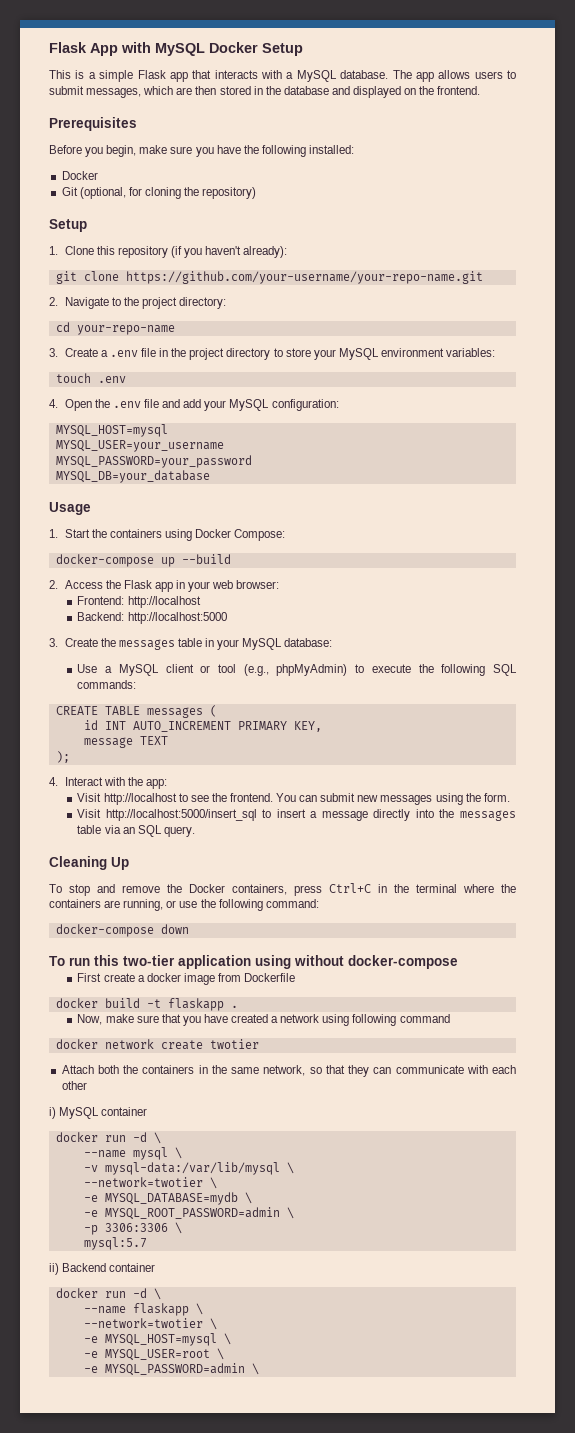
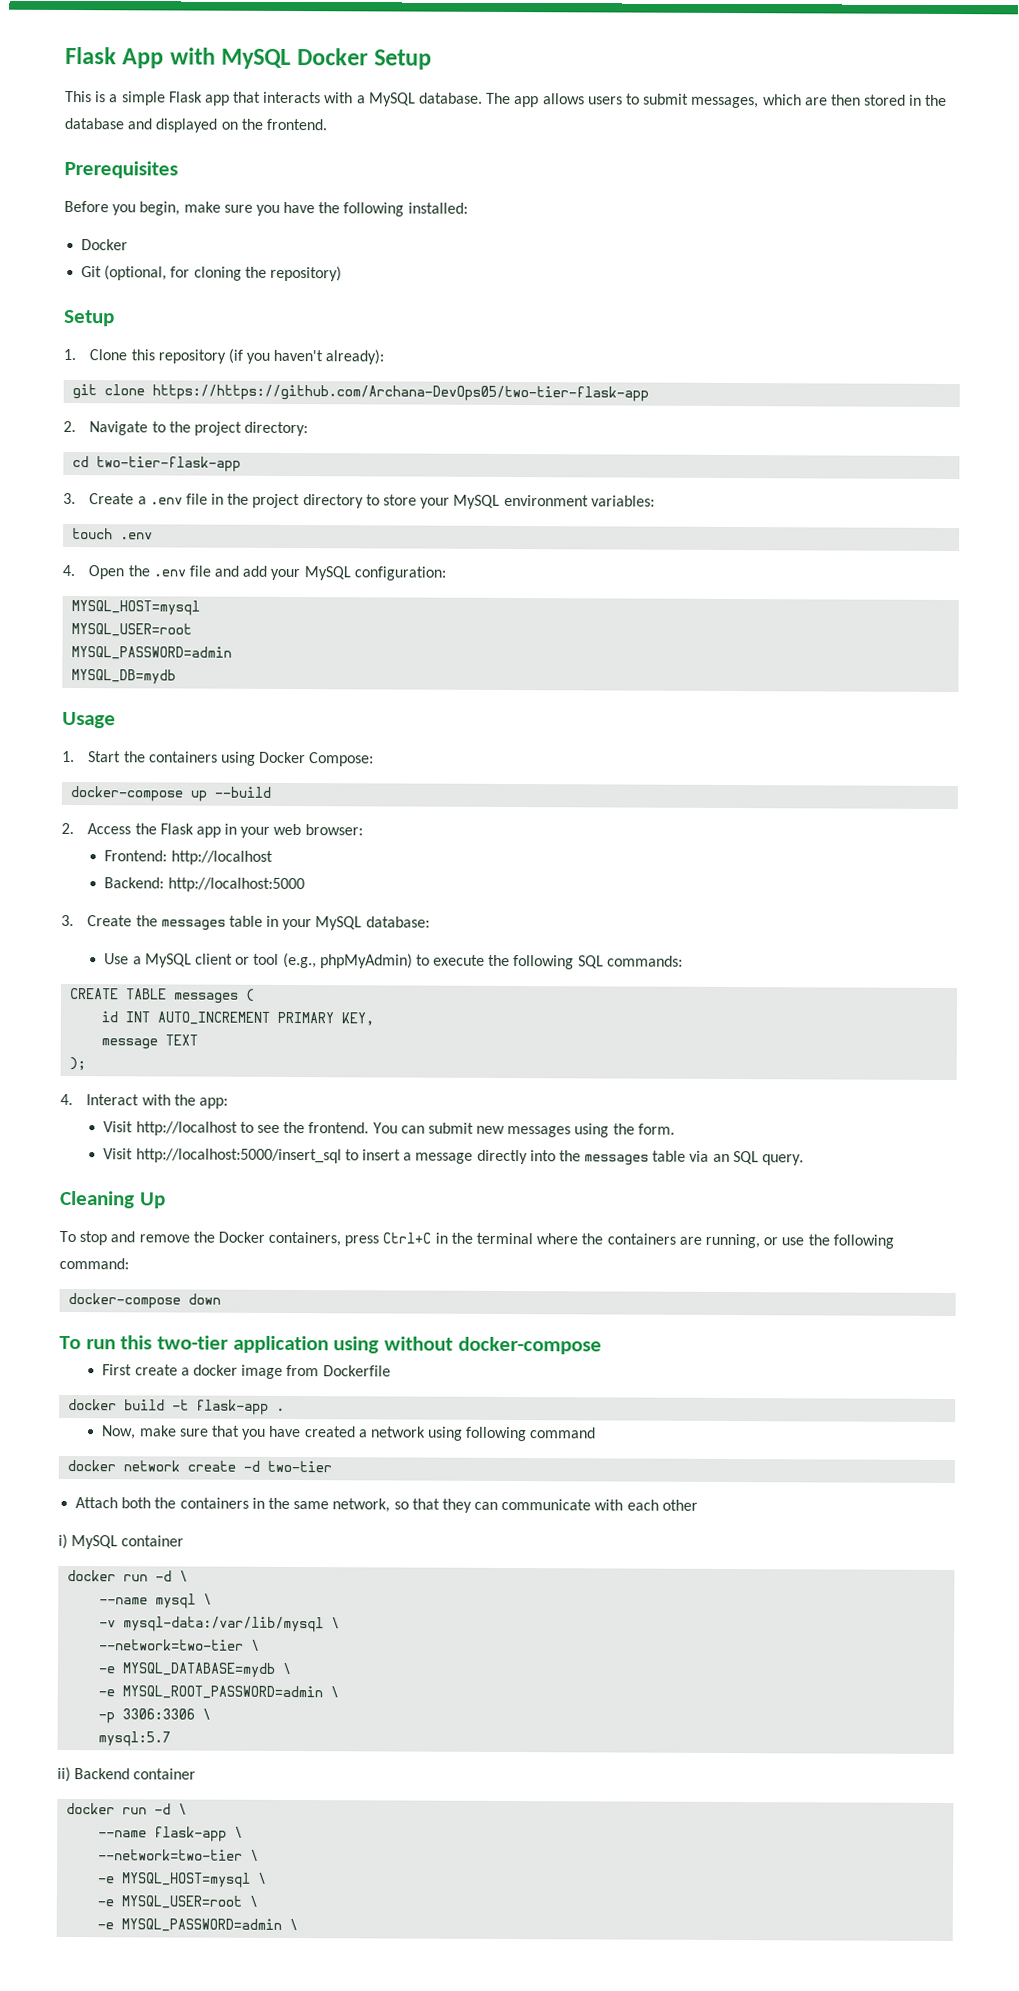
[125,271,483,284] https://github.com/your-username/your-repo-name.git -> [152,384,650,402] https://https://github.com/Archana-DevOps05/two-tier-flask-app
[76,325,175,335] your-repo-name -> [96,456,242,472] two-tier-flask-app
[55,440,224,452] [55,455,252,468] [55,470,210,483] MYSQL_USER=your_username // MYSQL_PASSWORD=your_password // MYSQL_DB=your_database -> [71,623,193,637] [71,646,233,660] [71,669,177,685] MYSQL_USER=root // MYSQL_PASSWORD=admin // MYSQL_DB=mydb
[167,998,224,1011] flaskapp -> [196,1399,270,1415] flask-app
[209,1039,259,1049] twotier -> [243,1460,333,1473] -d two-tier
[83,1177,203,1187] --network=twotier -> [99,1639,245,1651] --network=two-tier
[132,1303,203,1316] [83,1318,203,1328] flaskapp \ // --network=twotier -> [154,1826,244,1842] [98,1849,244,1861] flask-app \ // --network=two-tier

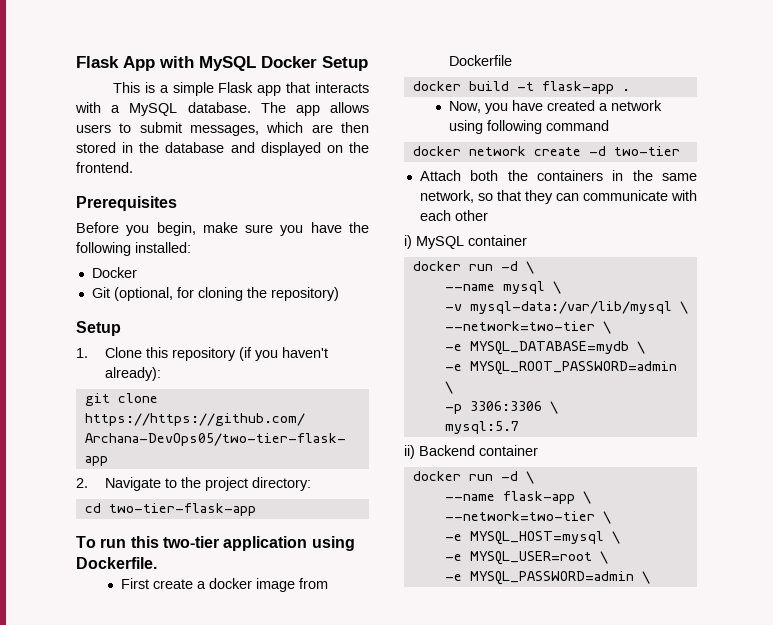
[63,492,655,509] [72,528,154,540] [62,564,446,581] [71,600,201,616] [71,623,193,637] [71,646,233,660] [71,669,177,685] [62,711,116,729] [62,750,375,767] [70,786,272,802] [61,822,363,838] [104,850,273,865] [104,877,305,893] [61,914,430,931] [104,952,683,970] [69,988,256,1004] [101,1011,375,1026] [101,1034,199,1050] [69,1057,87,1071] [60,1093,228,1109] [103,1121,675,1138] [103,1148,804,1166] [60,1190,166,1209] [59,1230,894,1249] [59,1257,129,1270] [68,1293,222,1309] // 3. Create a .env file in the project directory to store your MySQL environment variables: // touch .env // 4. Open the .env file and add your MySQL configuration: // MYSQL_HOST=mysql // MYSQL_USER=root // MYSQL_PASSWORD=admin // MYSQL_DB=mydb // Usage // 1. Start the containers using Docker Compose: // docker-compose up --build // 2. Access the Flask app in your web browser: // Frontend: http://localhost // Backend: http://localhost:5000 // 3. Create the messages table in your MySQL database: // Use a MySQL client or tool (e.g., phpMyAdmin) to execute the following SQL commands: // CREATE TABLE messages ( // id INT AUTO_INCREMENT PRIMARY KEY, // message TEXT // ); // 4. Interact with the app: // Visit http://localhost to see the frontend. You can submit new messages using the form. // Visit http://localhost:5000/insert_sql to insert a message directly into the messages table via an SQL query. // Cleaning Up // To stop and remove the Docker containers, press Ctrl+C in the terminal where the containers are running, or use the following command: // docker-compose down -> (256, 509) none
[384,1336,602,1355] without docker-compose -> [76,557,157,569] Dockerfile.
[138,1425,240,1437] make sure that -> (481, 107) none

